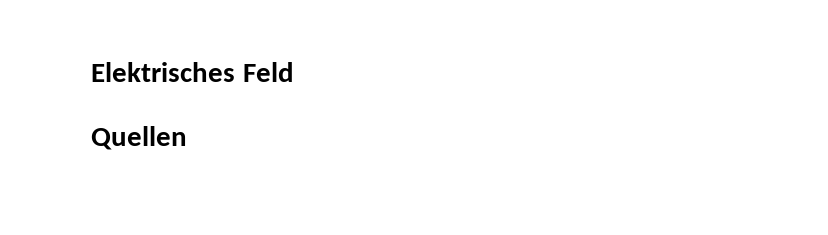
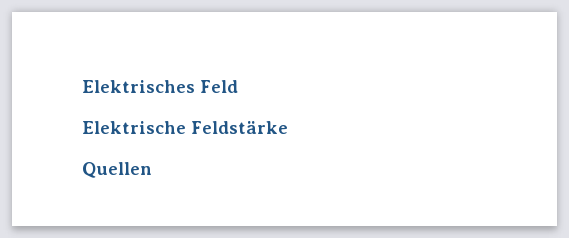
(294, 72) none -> [82,121,288,134] // Elektrische Feldstärke

